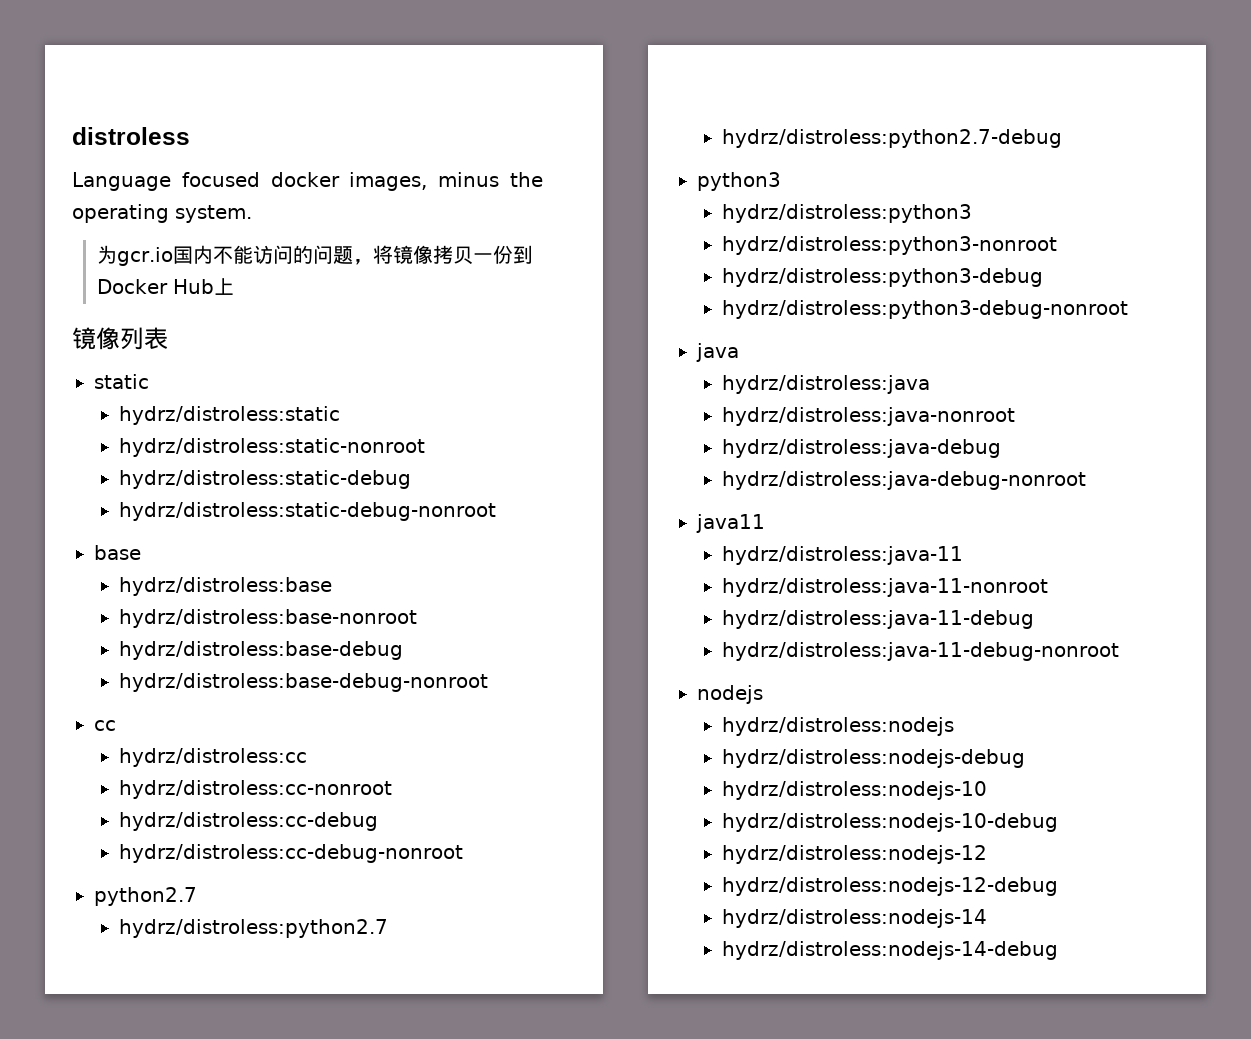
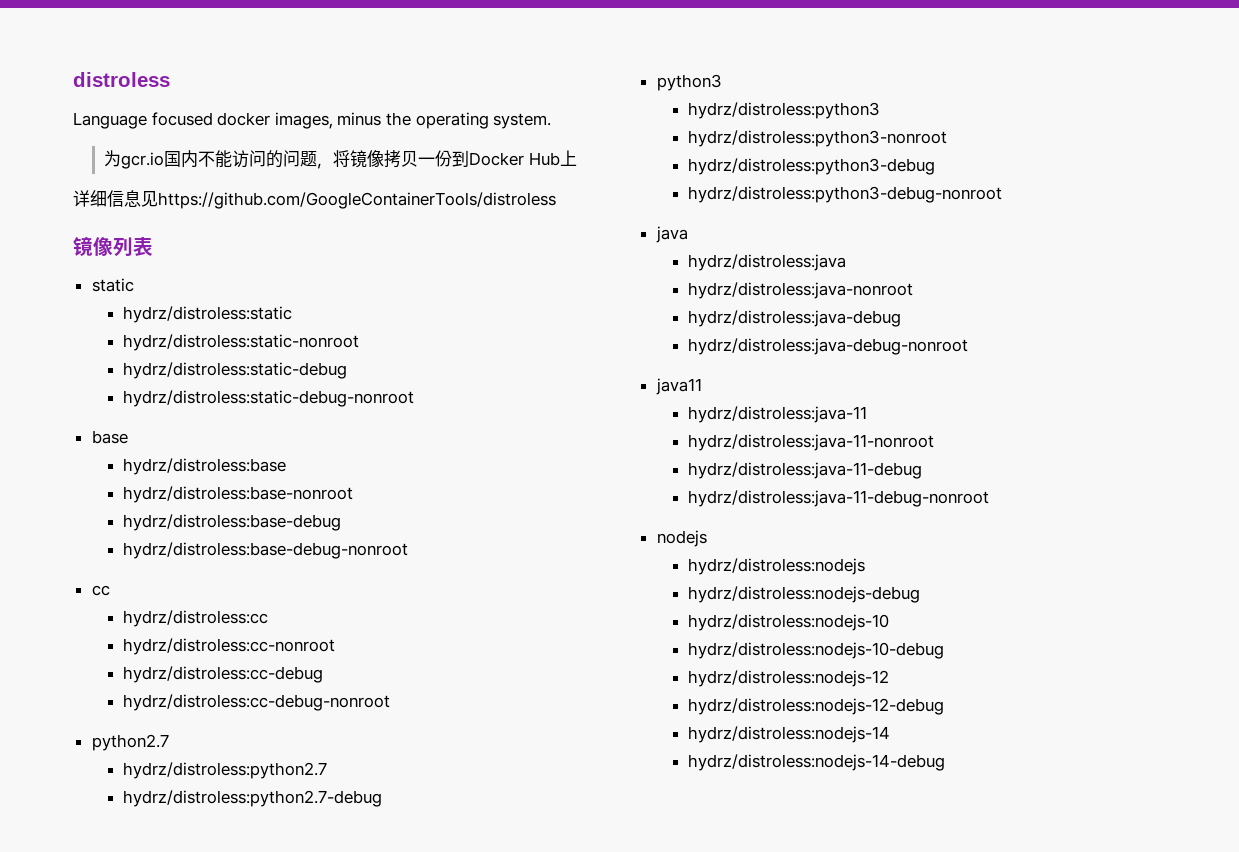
(234, 286) none -> [73,190,556,209] // 详细信息见https://github.com/GoogleContainerTools/distroless

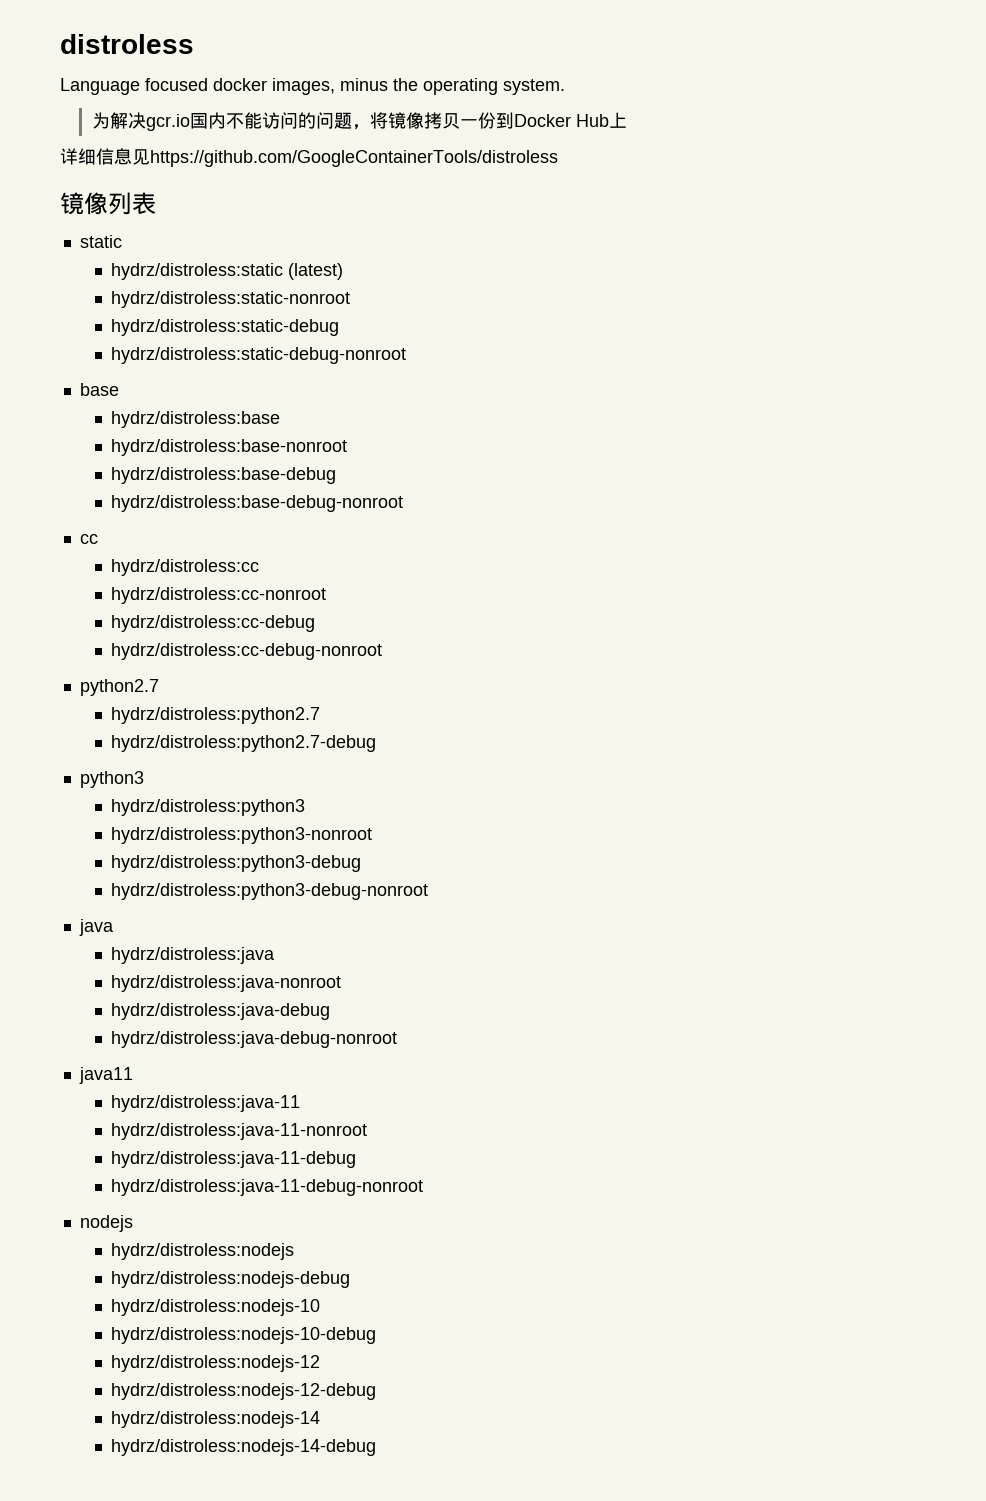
(122, 158) none -> [109,112,146,129] 解决
(292, 314) none -> [288,263,344,280] (latest)

